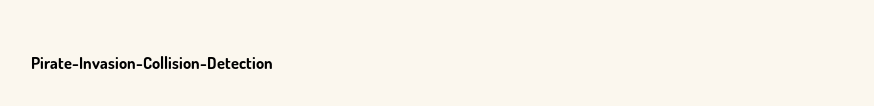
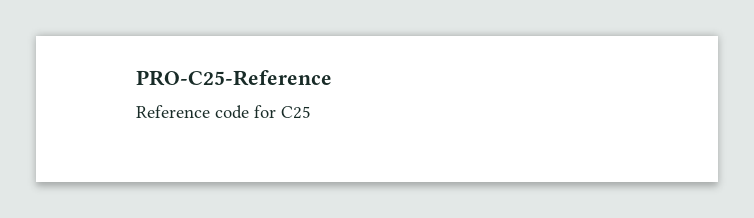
[31,56,273,69] Pirate-Invasion-Collision-Detection -> [136,70,332,86] [136,105,311,119] PRO-C25-Reference // Reference code for C25

